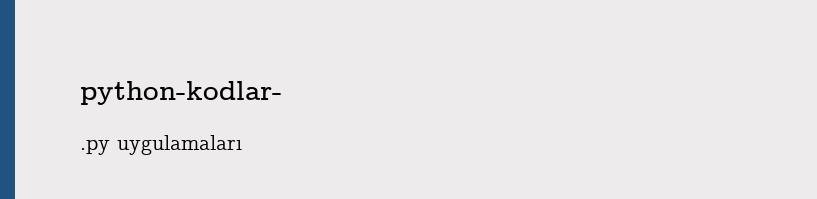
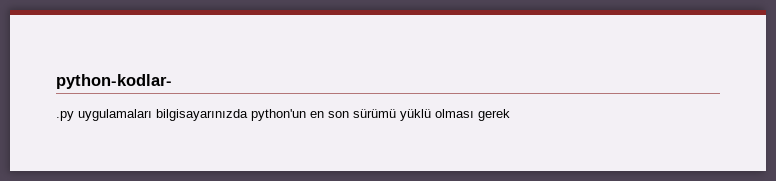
(242, 145) none -> [156,109,510,121] bilgisayarınızda python'un en son sürümü yüklü olması gerek

